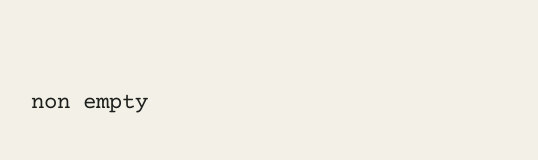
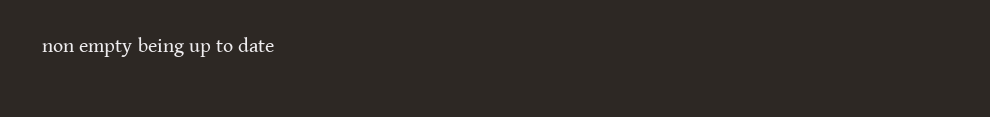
(148, 103) none -> [137,37,275,57] being up to date

